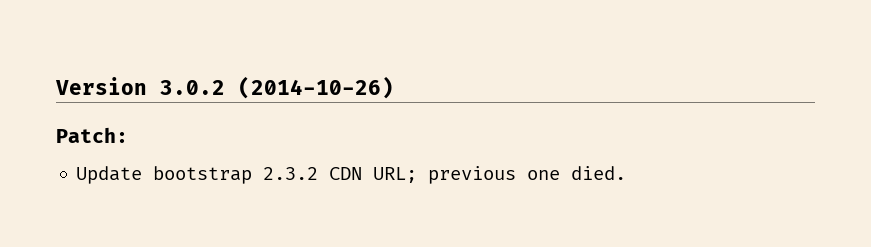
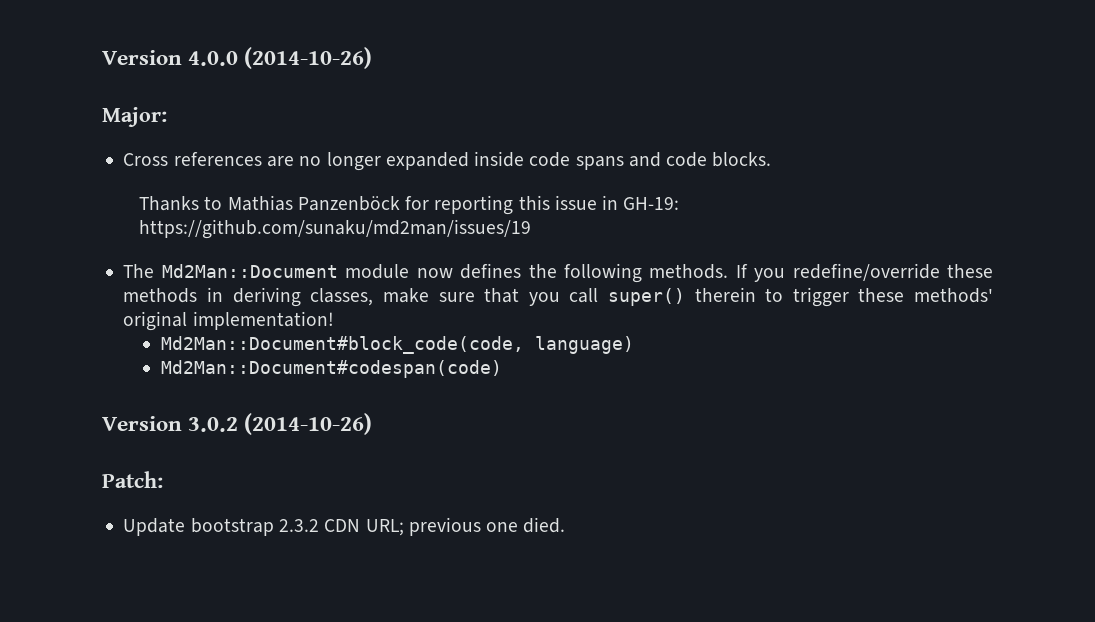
[55,77,147,95] Version -> [102,47,373,69] [102,107,167,127] [123,151,772,171] [139,195,680,215] [139,219,532,239] [123,263,993,283] [123,287,993,307] [123,311,334,331] [160,336,634,354] [160,360,502,378] [102,416,182,431] Version 4.0.0 (2014-10-26) // Major: // Cross references are no longer expanded inside code spans and code blocks. // Thanks to Mathias Panzenböck for reporting this issue in GH-19: https://github.com/sunaku/md2man/issues/19 // The Md2Man::Document module now defines the following methods. If you redefine/override these methods in deriving classes, make sure that you call super() therein to trigger these methods' original implementation! // Md2Man::Document#block_code(code, language) // Md2Man::Document#codespan(code) // Version

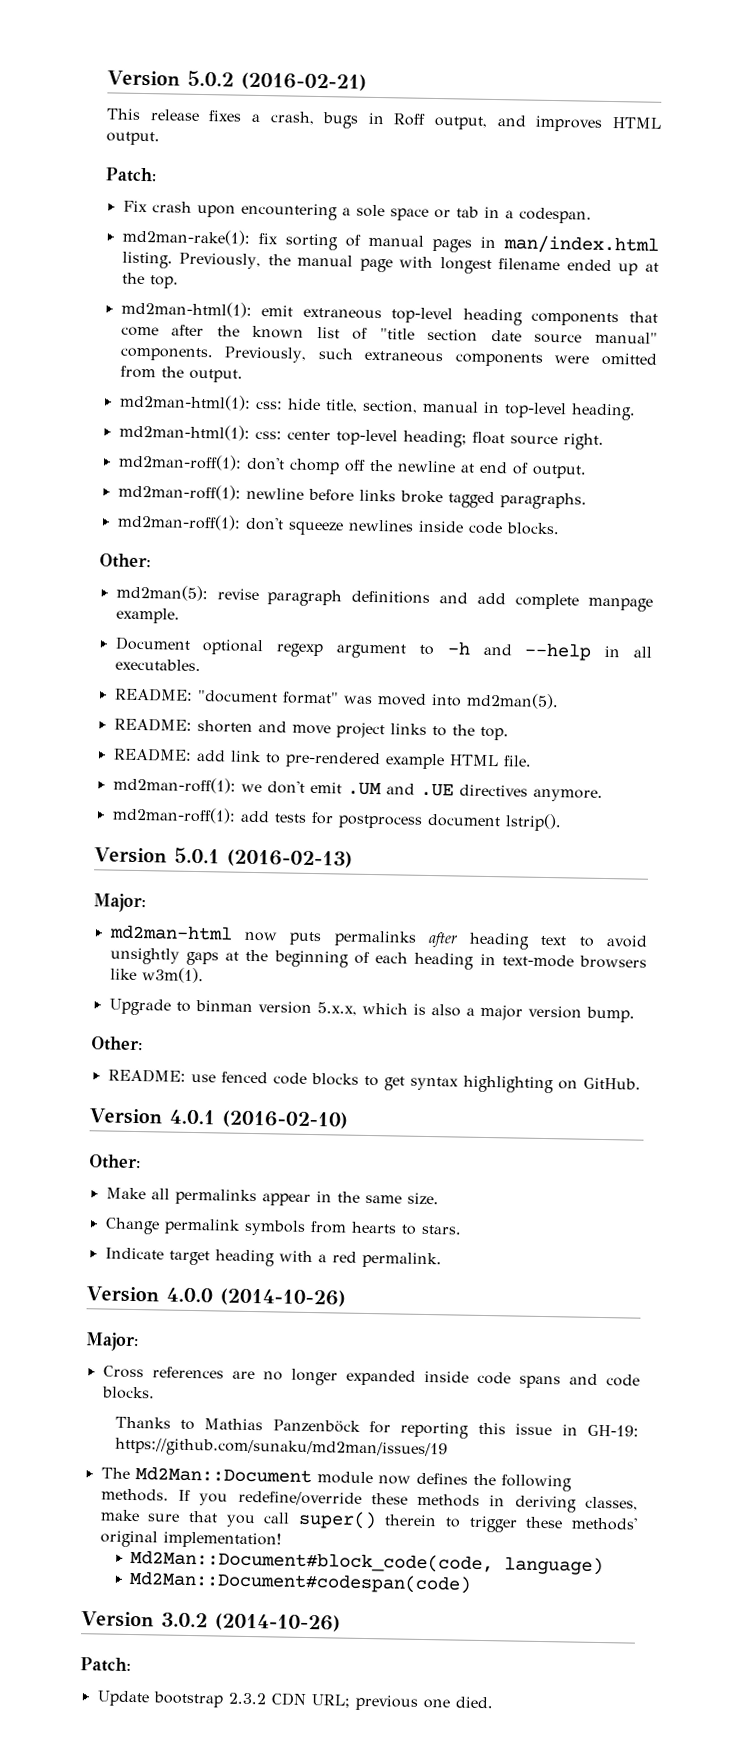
[102,50,182,65] Version -> [107,70,367,91] [106,108,662,132] [106,131,160,146] [105,167,157,183] [122,200,592,224] [121,228,659,255] [121,251,659,276] [121,272,179,289] [120,300,658,327] [120,324,658,344] [119,346,657,367] [119,365,243,383] [118,393,636,421] [118,423,604,450] [117,453,587,479] [117,483,587,510] [116,513,560,536] [99,553,151,569] [115,584,653,612] [115,607,180,624] [114,636,652,661] [114,658,201,672] [113,687,559,710] [113,717,509,741] [112,747,532,770] [112,776,603,802] [111,806,562,832] [94,847,353,868] [93,893,146,913] [108,924,648,950] [109,947,647,970] [109,967,204,984] [108,998,635,1023] [90,1036,143,1052] [107,1068,641,1094] [89,1108,348,1129] [88,1154,141,1170] [105,1187,439,1207] [104,1217,462,1236] [104,1247,442,1269] [86,1286,159,1303] Version 5.0.2 (2016-02-21) // This release fixes a crash, bugs in Roff output, and improves HTML output. // Patch: // Fix crash upon encountering a sole space or tab in a codespan. // md2man-rake(1): fix sorting of manual pages in man/index.html listing. Previously, the manual page with longest filename ended up at the top. // md2man-html(1): emit extraneous top-level heading components that come after the known list of "title section date source manual" components. Previously, such extraneous components were omitted from the output. // md2man-html(1): css: hide title, section, manual in top-level heading. // md2man-html(1): css: center top-level heading; float source right. // md2man-roff(1): don't chomp off the newline at end of output. // md2man-roff(1): newline before links broke tagged paragraphs. // md2man-roff(1): don't squeeze newlines inside code blocks. // Other: // md2man(5): revise paragraph definitions and add complete manpage example. // Document optional regexp argument to -h and --help in all executables. // README: "document format" was moved into md2man(5). // README: shorten and move project links to the top. // README: add link to pre-rendered example HTML file. // md2man-roff(1): we don't emit .UM and .UE directives anymore. // md2man-roff(1): add tests for postprocess document lstrip(). // Version 5.0.1 (2016-02-13) // Major: // md2man-html now puts permalinks after heading text to avoid unsightly gaps at the beginning of each heading in text-mode browsers like w3m(1). // Upgrade to binman version 5.x.x, which is also a major version bump. // Other: // README: use fenced code blocks to get syntax highlighting on GitHub. // Version 4.0.1 (2016-02-10) // Other: // Make all permalinks appear in the same size. // Change permalink symbols from hearts to stars. // Indicate target heading with a red permalink. // Version

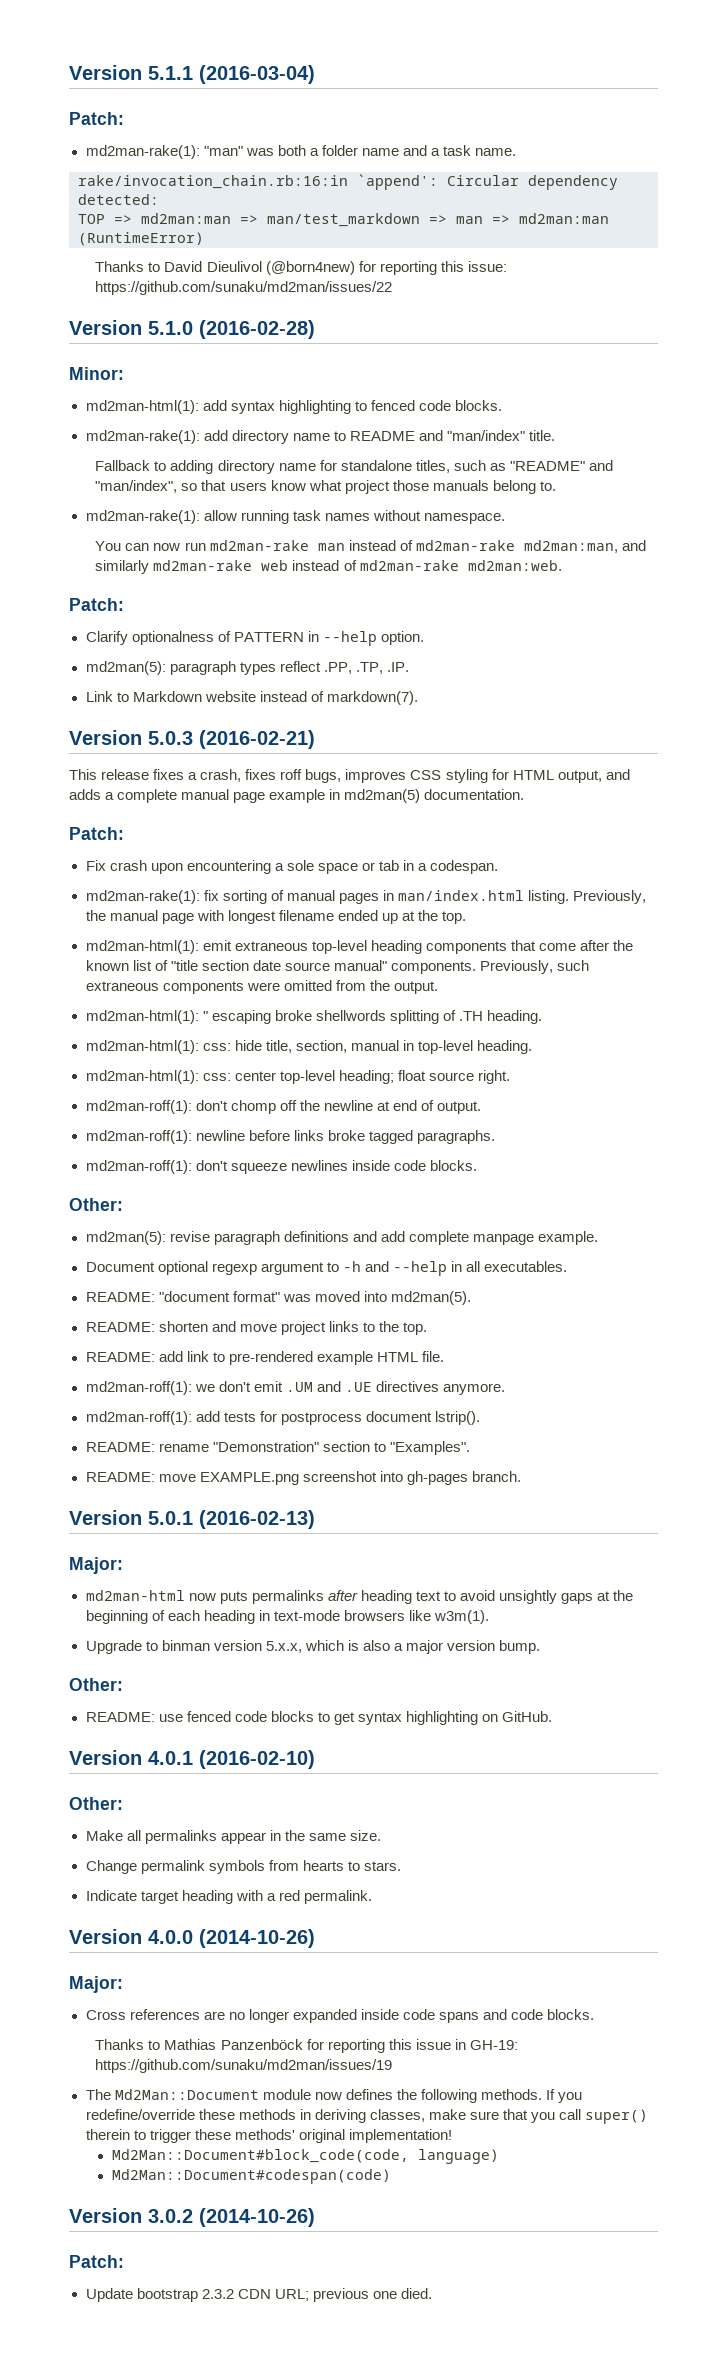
[107,70,234,87] Version 5.0.2 -> [69,65,315,84] [69,112,124,125] [85,145,517,159] [78,174,618,190] [78,194,159,205] [78,213,609,227] [78,232,204,246] [95,261,507,275] [95,281,393,295] [69,320,315,339] [69,367,124,380] [85,400,502,414] [85,430,555,444] [95,460,613,474] [95,480,556,494] [85,510,505,524] [95,540,646,553] [95,560,562,574] [69,598,124,611] [85,631,424,646] [85,661,409,675] [85,691,418,705] [69,730,193,745] Version 5.1.1 (2016-03-04) // Patch: // md2man-rake(1): "man" was both a folder name and a task name. // rake/invocation_chain.rb:16:in `append': Circular dependency detected: // TOP => md2man:man => man/test_markdown => man => md2man:man (RuntimeError) // Thanks to David Dieulivol (@born4new) for reporting this issue: https://github.com/sunaku/md2man/issues/22 // Version 5.1.0 (2016-02-28) // Minor: // md2man-html(1): add syntax highlighting to fenced code blocks. // md2man-rake(1): add directory name to README and "man/index" title. // Fallback to adding directory name for standalone titles, such as "README" and "man/index", so that users know what project those manuals belong to. // md2man-rake(1): allow running task names without namespace. // You can now run md2man-rake man instead of md2man-rake md2man:man, and similarly md2man-rake web instead of md2man-rake md2man:web. // Patch: // Clarify optionalness of PATTERN in --help option. // md2man(5): paragraph types reflect .PP, .TP, .IP. // Link to Markdown website instead of markdown(7). // Version 5.0.3
[322,112,662,132] [106,131,160,146] bugs in Roff output, and improves HTML output. -> [245,769,630,783] [69,789,525,803] fixes roff bugs, improves CSS styling for HTML output, and adds a complete manual page example in md2man(5) documentation.
(243, 375) none -> [85,1010,542,1024] // md2man-html(1): " escaping broke shellwords splitting of .TH heading.
(562, 822) none -> [85,1441,470,1455] [85,1471,521,1485] // README: rename "Demonstration" section to "Examples". // README: move EXAMPLE.png screenshot into gh-pages branch.

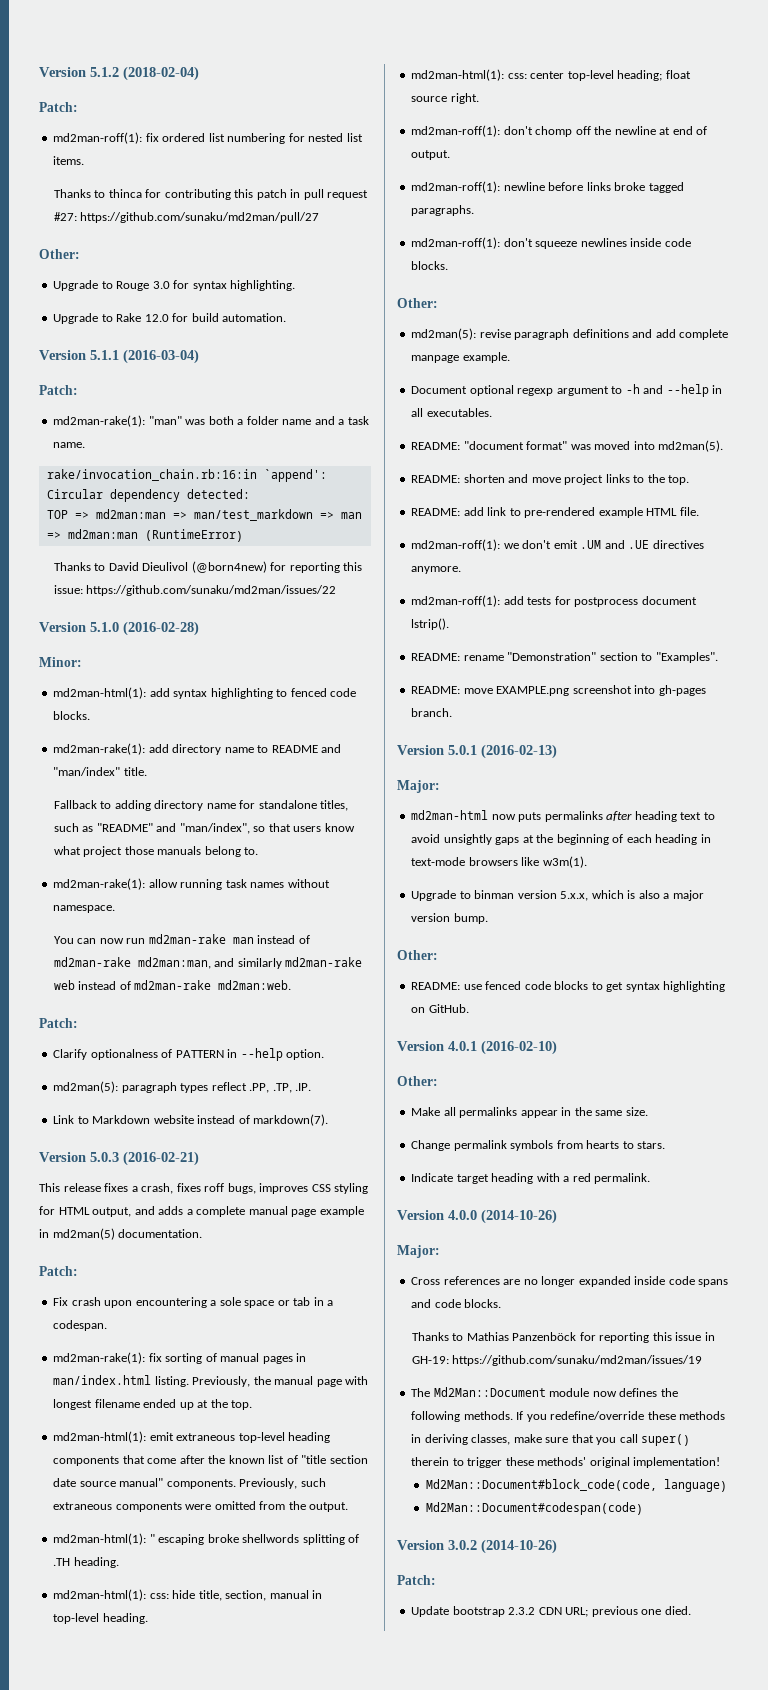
[69,65,142,80] Version -> [39,66,199,81] [39,102,78,112] [53,132,363,144] [53,156,85,165] [53,189,369,200] [53,212,320,223] [39,249,80,259] [53,280,296,291] [53,313,287,324] [39,350,86,360] Version 5.1.2 (2018-02-04) // Patch: // md2man-roff(1): fix ordered list numbering for nested list items. // Thanks to thinca for contributing this patch in pull request #27: https://github.com/sunaku/md2man/pull/27 // Other: // Upgrade to Rouge 3.0 for syntax highlighting. // Upgrade to Rake 12.0 for build automation. // Version

